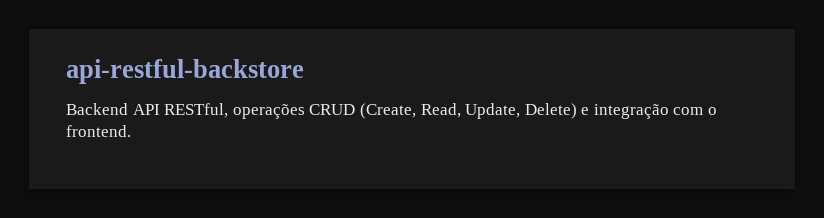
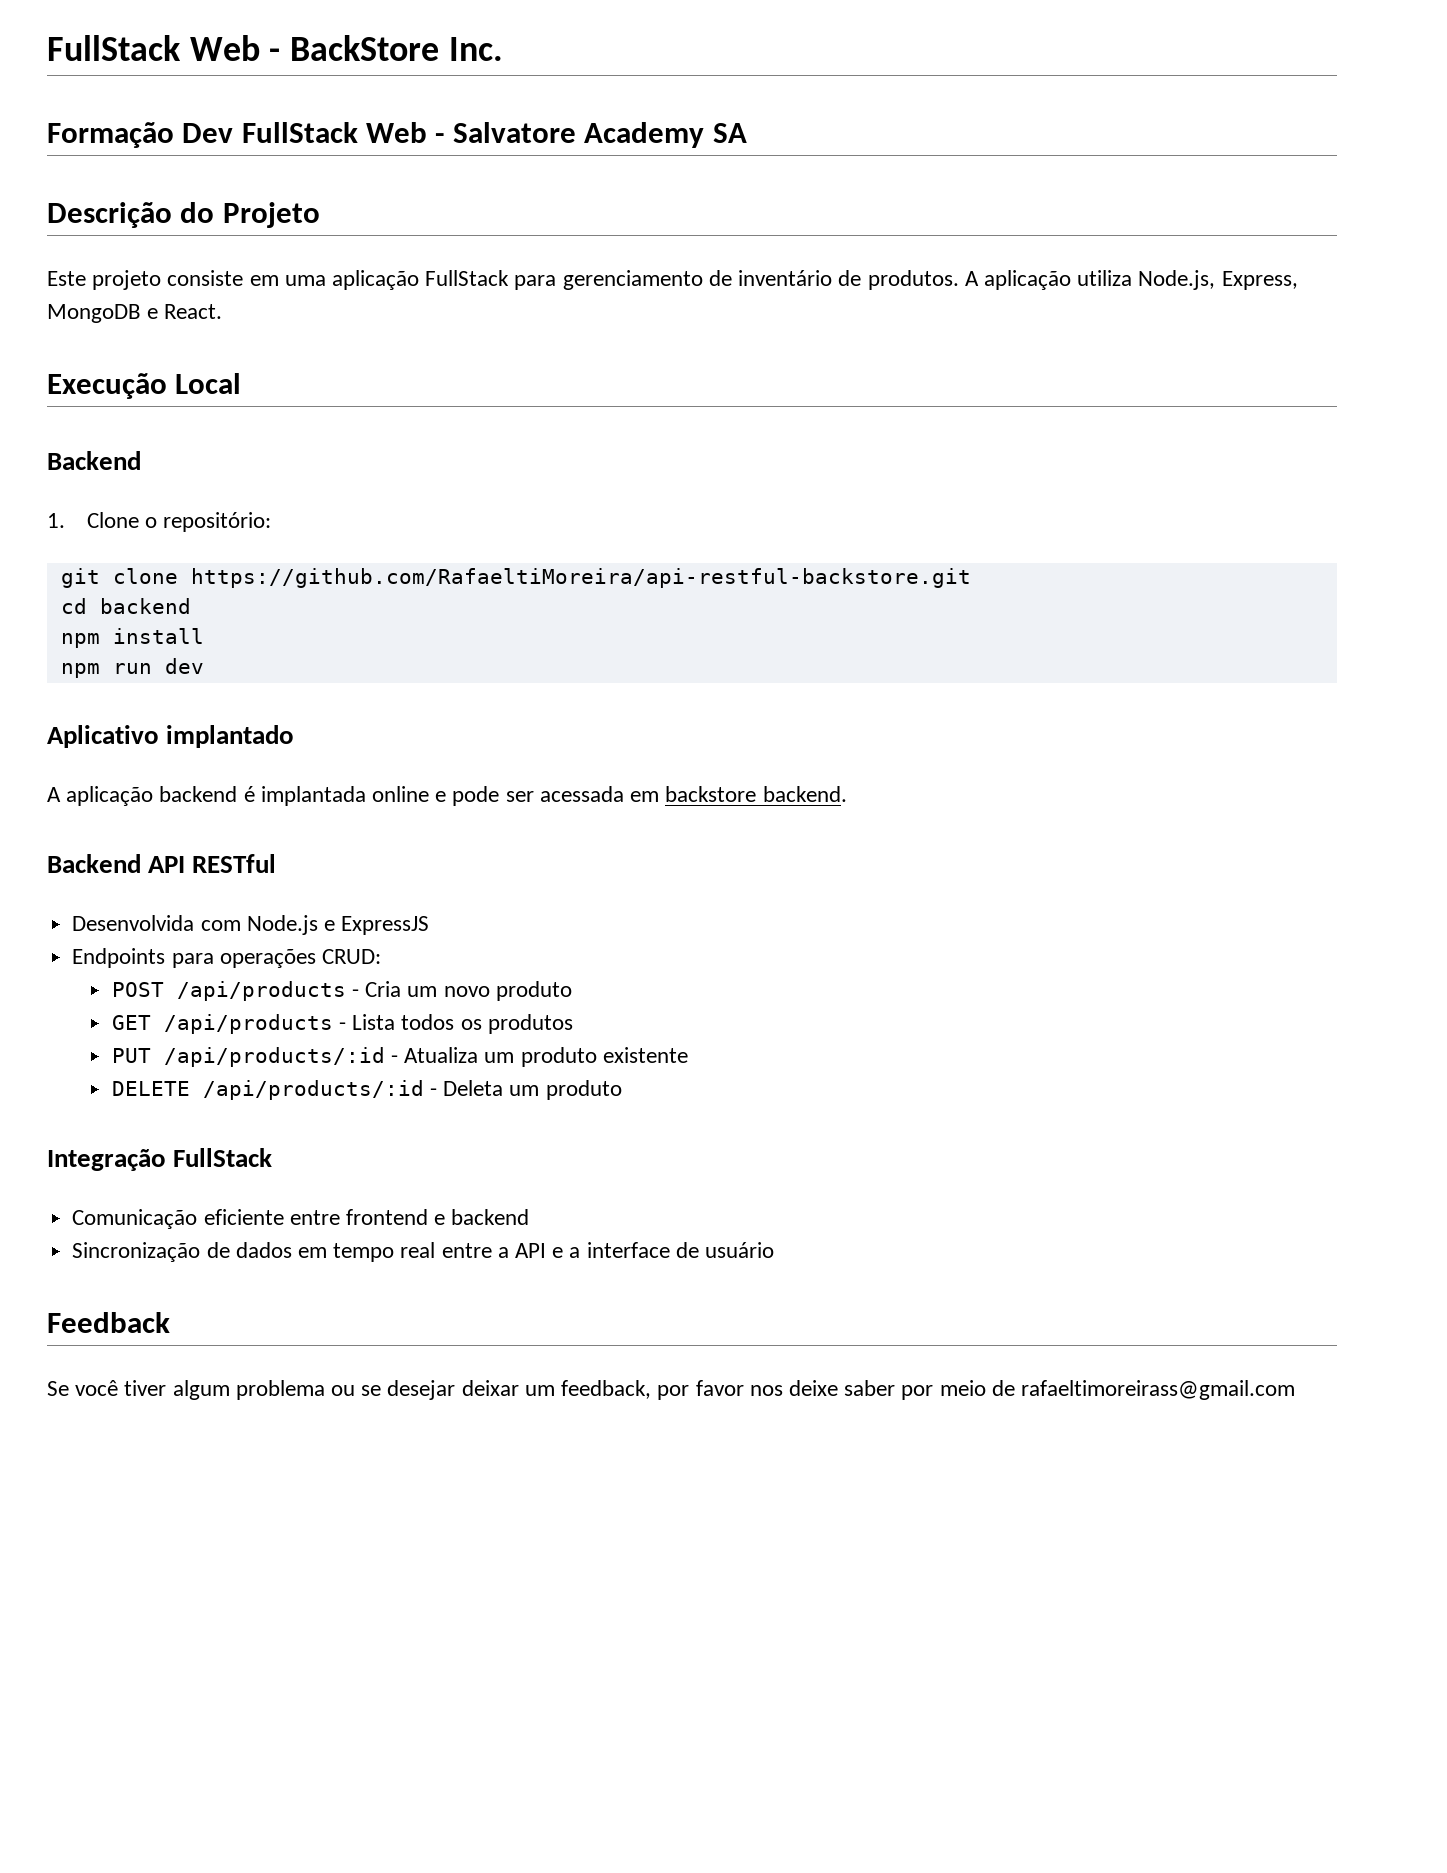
[66,59,304,84] [66,103,718,119] [66,125,131,137] api-restful-backstore // Backend API RESTful, operações CRUD (Create, Read, Update, Delete) e integração com o frontend. -> [47,35,503,61] [47,122,747,148] [47,202,320,228] [47,270,1298,290] [47,304,223,323] [47,373,242,399] [47,451,141,470] [47,512,271,532] [60,568,971,588] [60,598,191,614] [60,628,204,648] [60,658,204,678] [47,725,295,748] [47,786,847,806] [47,854,277,873] [72,915,430,935] [72,948,381,968] [111,981,572,1001] [111,1014,573,1034] [111,1047,688,1067] [111,1080,622,1100] [47,1148,273,1171] [72,1209,530,1229] [72,1242,775,1262] [47,1312,170,1333] [47,1380,1295,1400] FullStack Web - BackStore Inc. // Formação Dev FullStack Web - Salvatore Academy SA // Descrição do Projeto // Este projeto consiste em uma aplicação FullStack para gerenciamento de inventário de produtos. A aplicação utiliza Node.js, Express, MongoDB e React. // Execução Local // Backend // 1. Clone o repositório: // git clone https://github.com/RafaeltiMoreira/api-restful-backstore.git // cd backend // npm install // npm run dev // Aplicativo implantado // A aplicação backend é implantada online e pode ser acessada em backstore backend. // Backend API RESTful // Desenvolvida com Node.js e ExpressJS // Endpoints para operações CRUD: // POST /api/products - Cria um novo produto // GET /api/products - Lista todos os produtos // PUT /api/products/:id - Atualiza um produto existente // DELETE /api/products/:id - Deleta um produto // Integração FullStack // Comunicação eficiente entre frontend e backend // Sincronização de dados em tempo real entre a API e a interface de usuário // Feedback // Se você tiver algum problema ou se desejar deixar um feedback, por favor nos deixe saber por meio de rafaeltimoreirass@gmail.com

